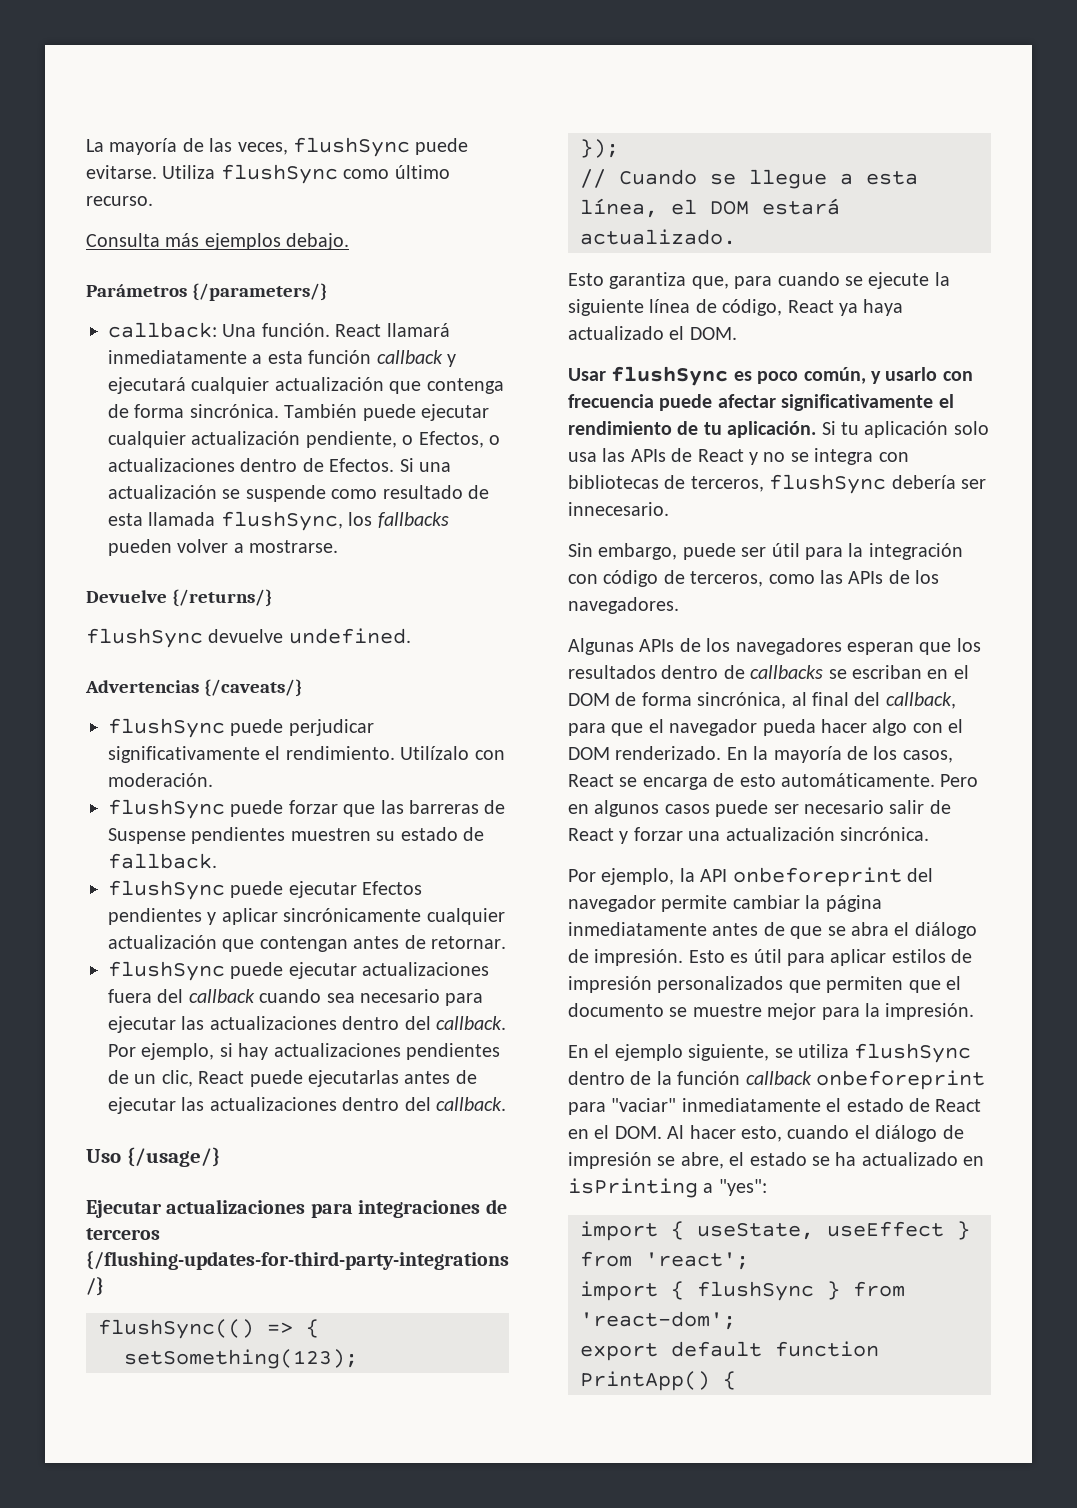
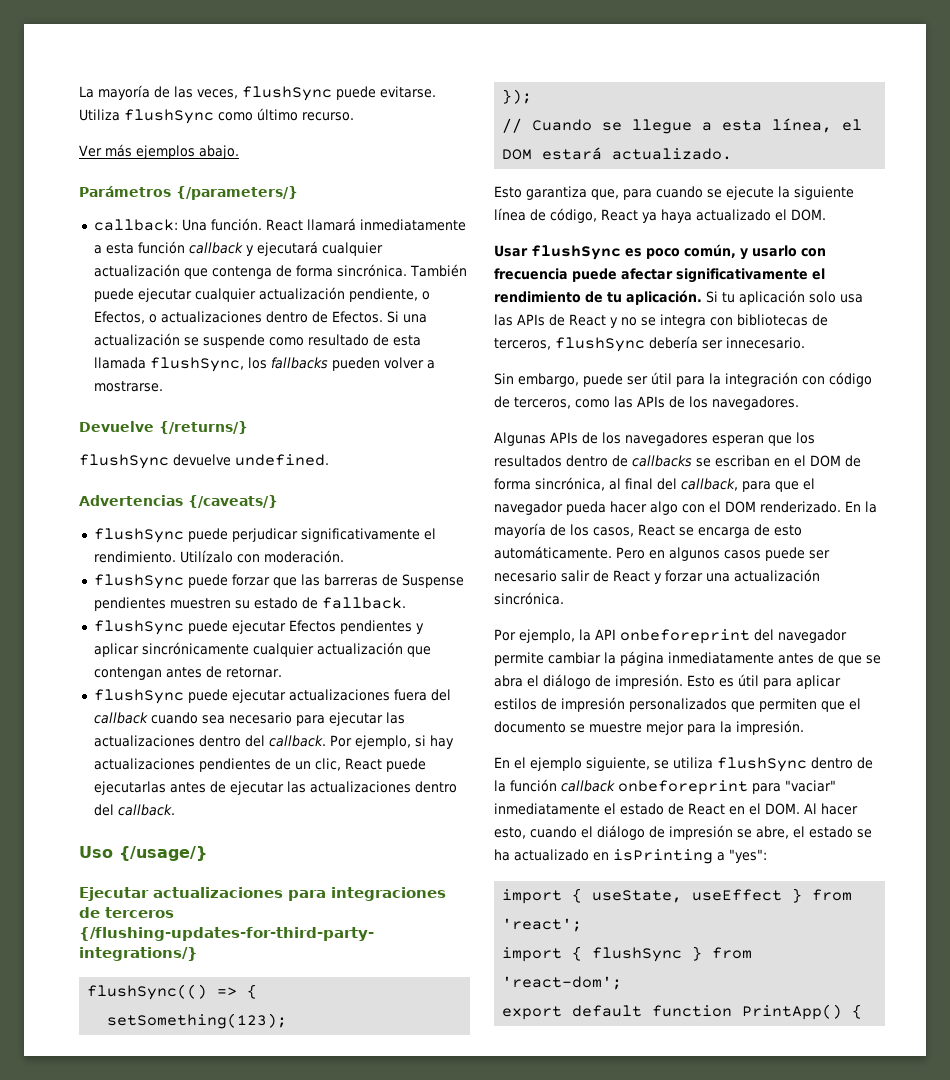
[86,233,160,247] Consulta -> [79,145,102,157] Ver
[286,233,350,250] debajo. -> [198,145,239,159] abajo.

